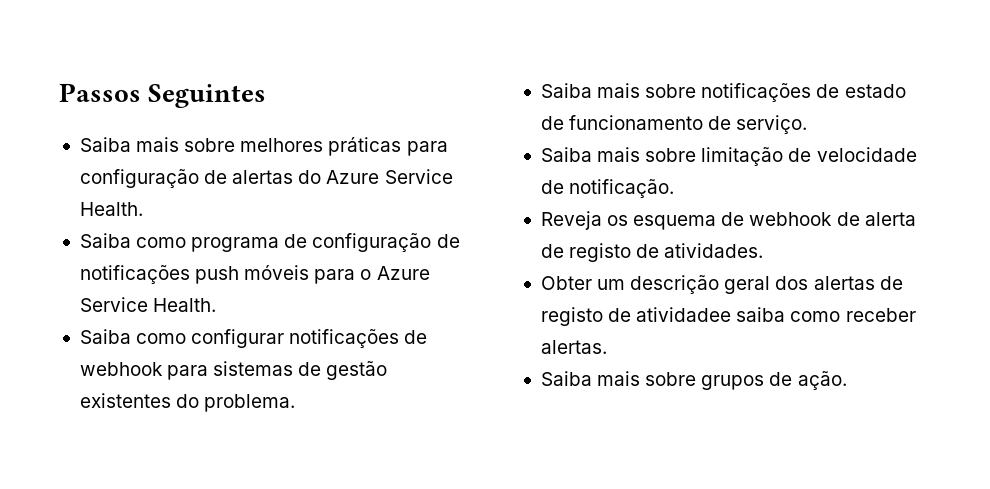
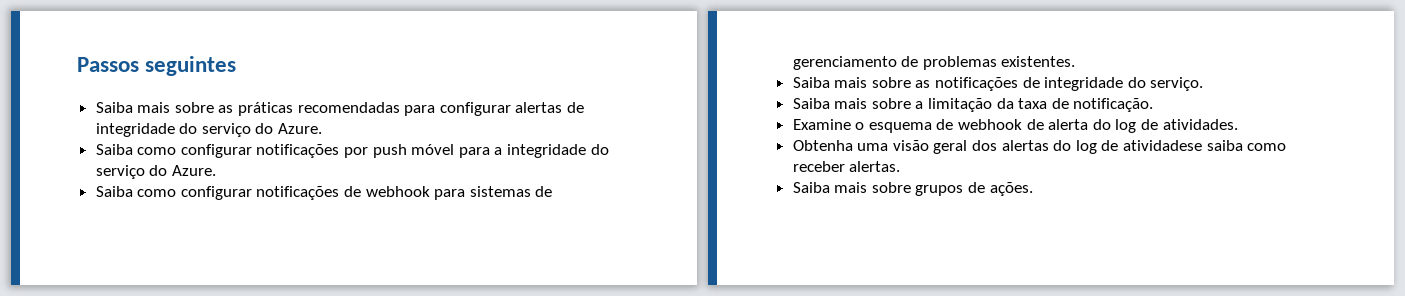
[148,84,267,108] [79,137,448,156] [79,169,453,188] [79,202,143,216] [79,233,460,252] [79,265,430,284] [79,297,217,312] Seguintes // Saiba mais sobre melhores práticas para configuração de alertas do Azure Service Health. // Saiba como programa de configuração de notificações push móveis para o Azure Service Health. -> [145,56,237,76] [95,102,585,116] [95,123,323,137] [95,144,609,158] [95,165,216,179] seguintes // Saiba mais sobre as práticas recomendadas para configurar alertas de integridade do serviço do Azure. // Saiba como configurar notificações por push móvel para a integridade do serviço do Azure.
[326,361,388,380] [79,393,296,412] [540,83,906,102] [540,115,732,130] gestão existentes do problema. // Saiba mais sobre notificações de estado de funcionamento de -> [792,56,1076,70] [792,77,1146,91] gerenciamento de problemas existentes. // Saiba mais sobre as notificações de integridade do
[701,147,917,166] limitação de velocidade -> [915,98,1048,112] a limitação da taxa
[540,211,629,230] Reveja os -> [792,119,865,130] Examine o
[540,243,632,262] de registo -> [1092,119,1137,133] do log
[540,275,903,294] [540,307,732,326] Obter um descrição geral dos alertas de registo de atividadee -> [792,140,1203,154] Obtenha uma visão geral dos alertas do log de atividadese
[797,371,847,390] ação. -> [989,182,1033,196] ações.

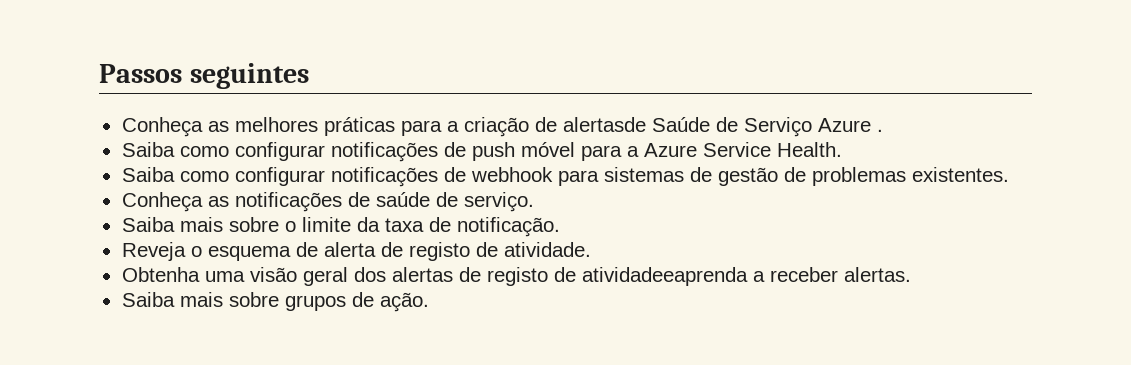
[95,102,585,116] [95,123,323,137] [95,144,369,158] Saiba mais sobre as práticas recomendadas para configurar alertas de integridade do serviço do Azure. // Saiba como configurar notificações por -> [121,117,883,137] [121,142,466,162] Conheça as melhores práticas para a criação de alertasde Saúde de Serviço Azure . // Saiba como configurar notificações de
[507,144,609,158] [95,165,216,179] integridade do serviço do Azure. -> [643,142,842,157] Azure Service Health.
[792,56,897,70] gerenciamento -> [717,167,778,186] gestão
[792,77,911,88] Saiba mais sobre -> [121,192,203,212] Conheça
[1044,77,1146,91] integridade do -> [375,192,458,207] saúde de
[915,98,993,112] a limitação -> [284,217,351,232] o limite
[792,119,851,130] Examine -> [121,242,186,261] Reveja
[958,119,1238,133] webhook de alerta do log de atividades. -> [323,242,591,261] alerta de registo de atividade.
[1053,140,1287,154] do log de atividadese saiba como -> [458,267,765,286] de registo de atividadeeaprenda a
[989,182,1033,196] ações. -> [379,292,429,312] ação.

